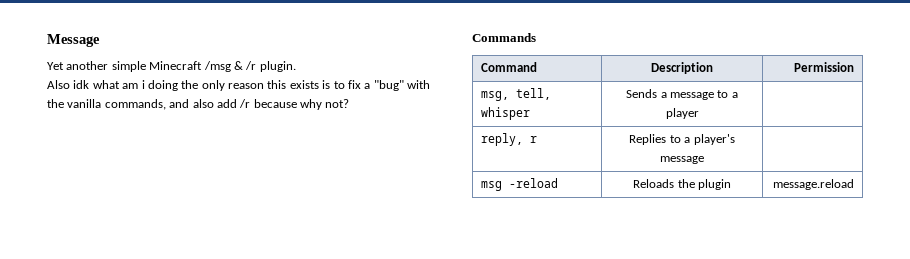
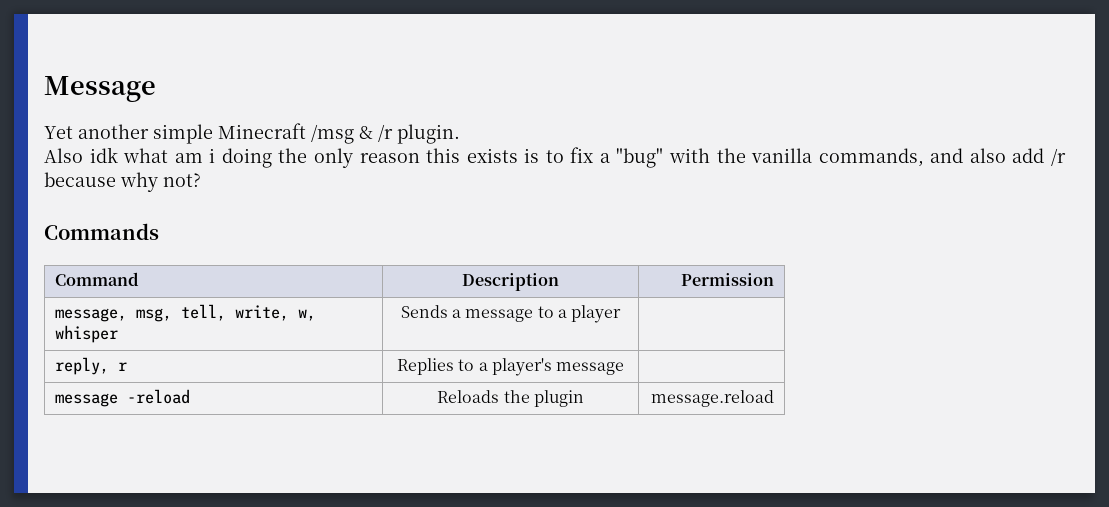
(855, 67) none -> [54,308,127,322] message,
(551, 94) none -> [234,305,316,321] write, w,
[480,181,502,191] msg -> [54,393,118,407] message

